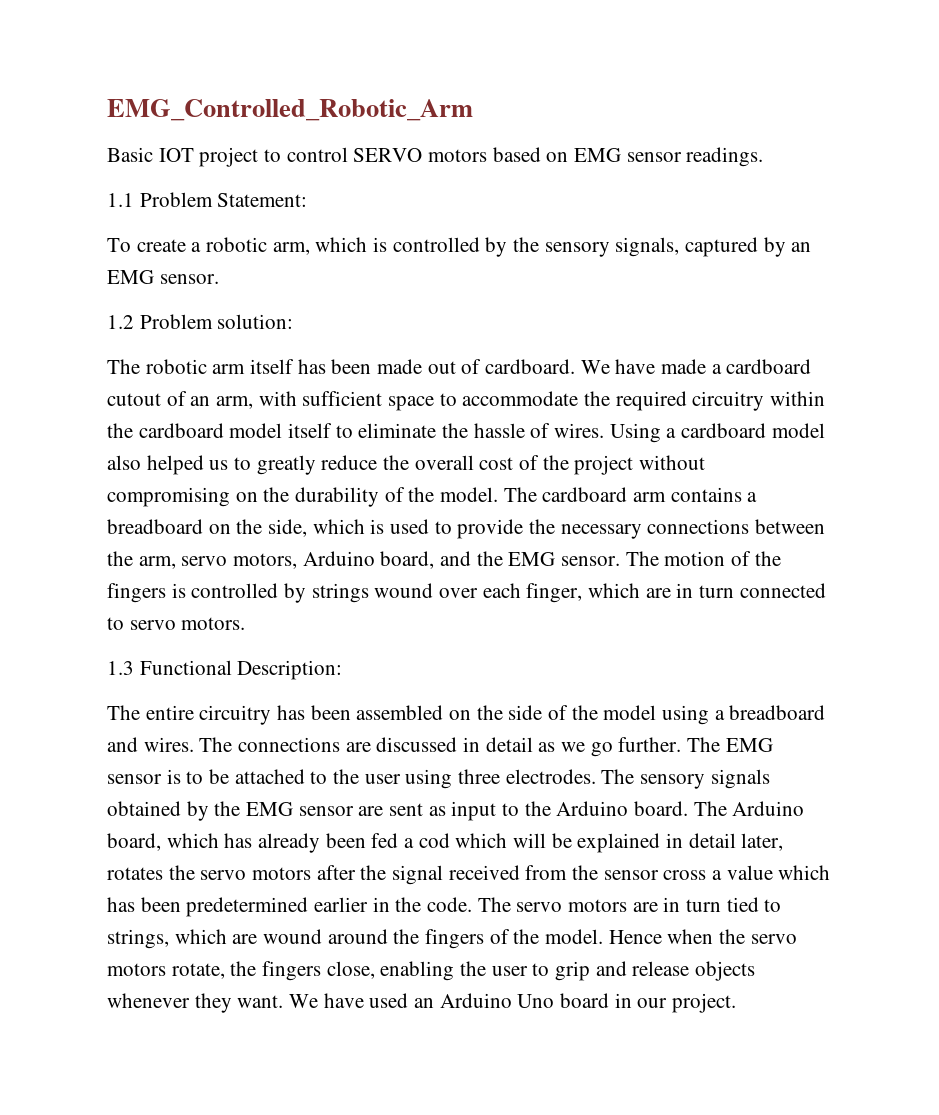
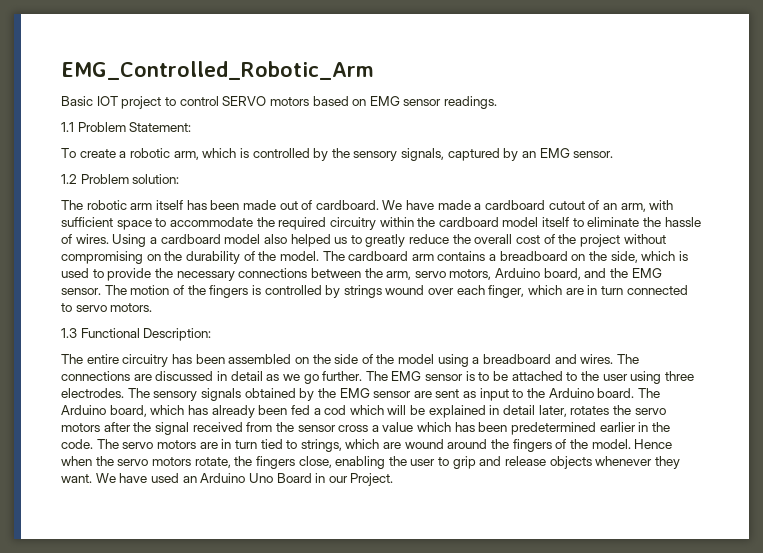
[560,993,610,1008] board -> [276,473,312,483] Board
[672,993,737,1013] project. -> [350,473,394,486] Project.

